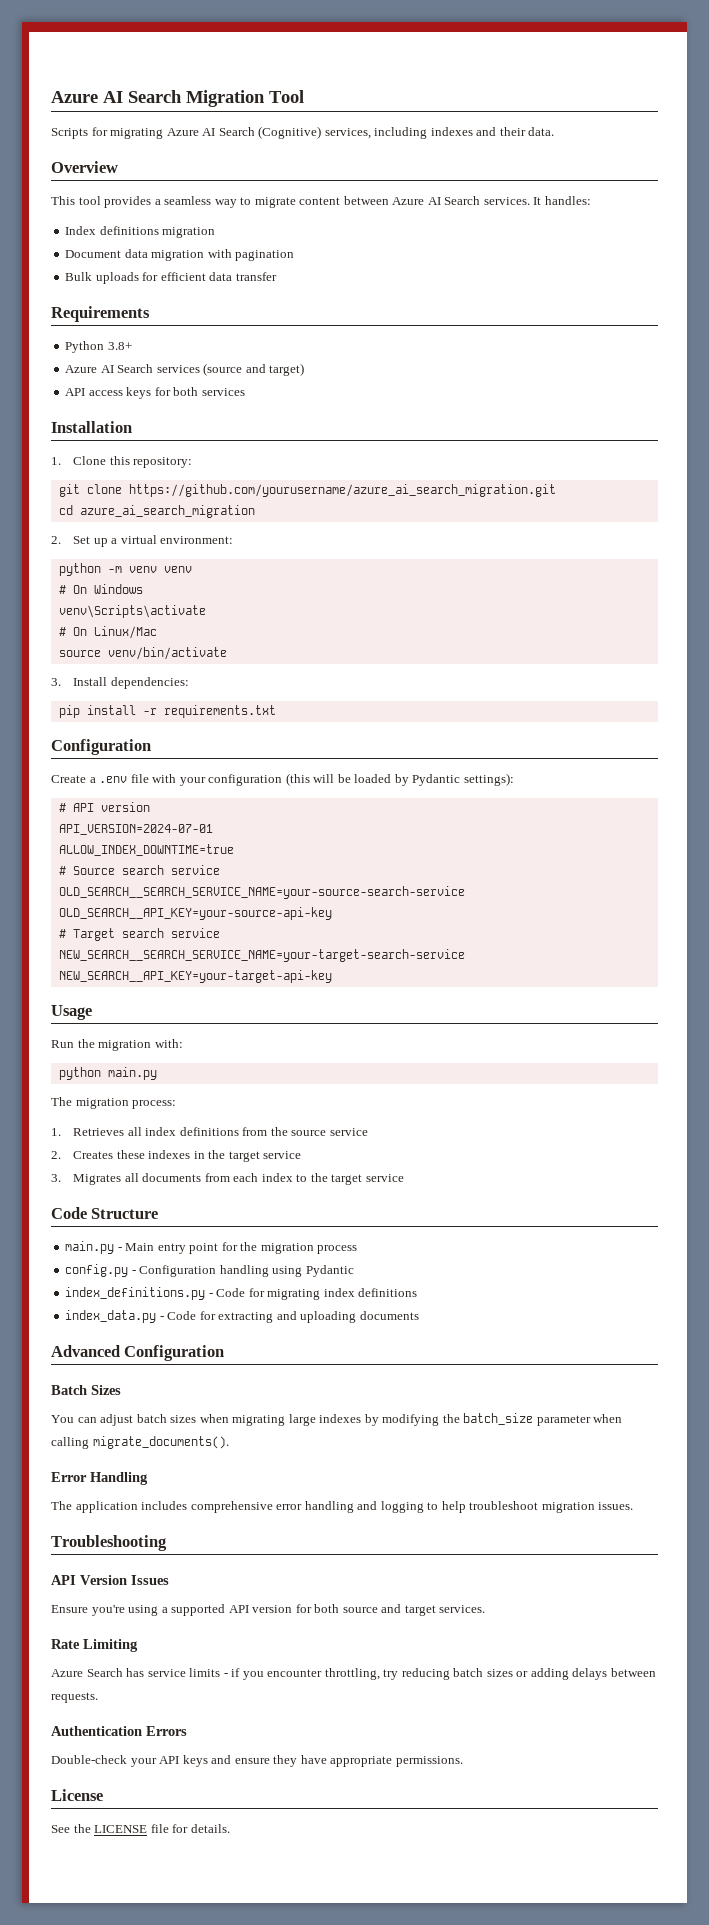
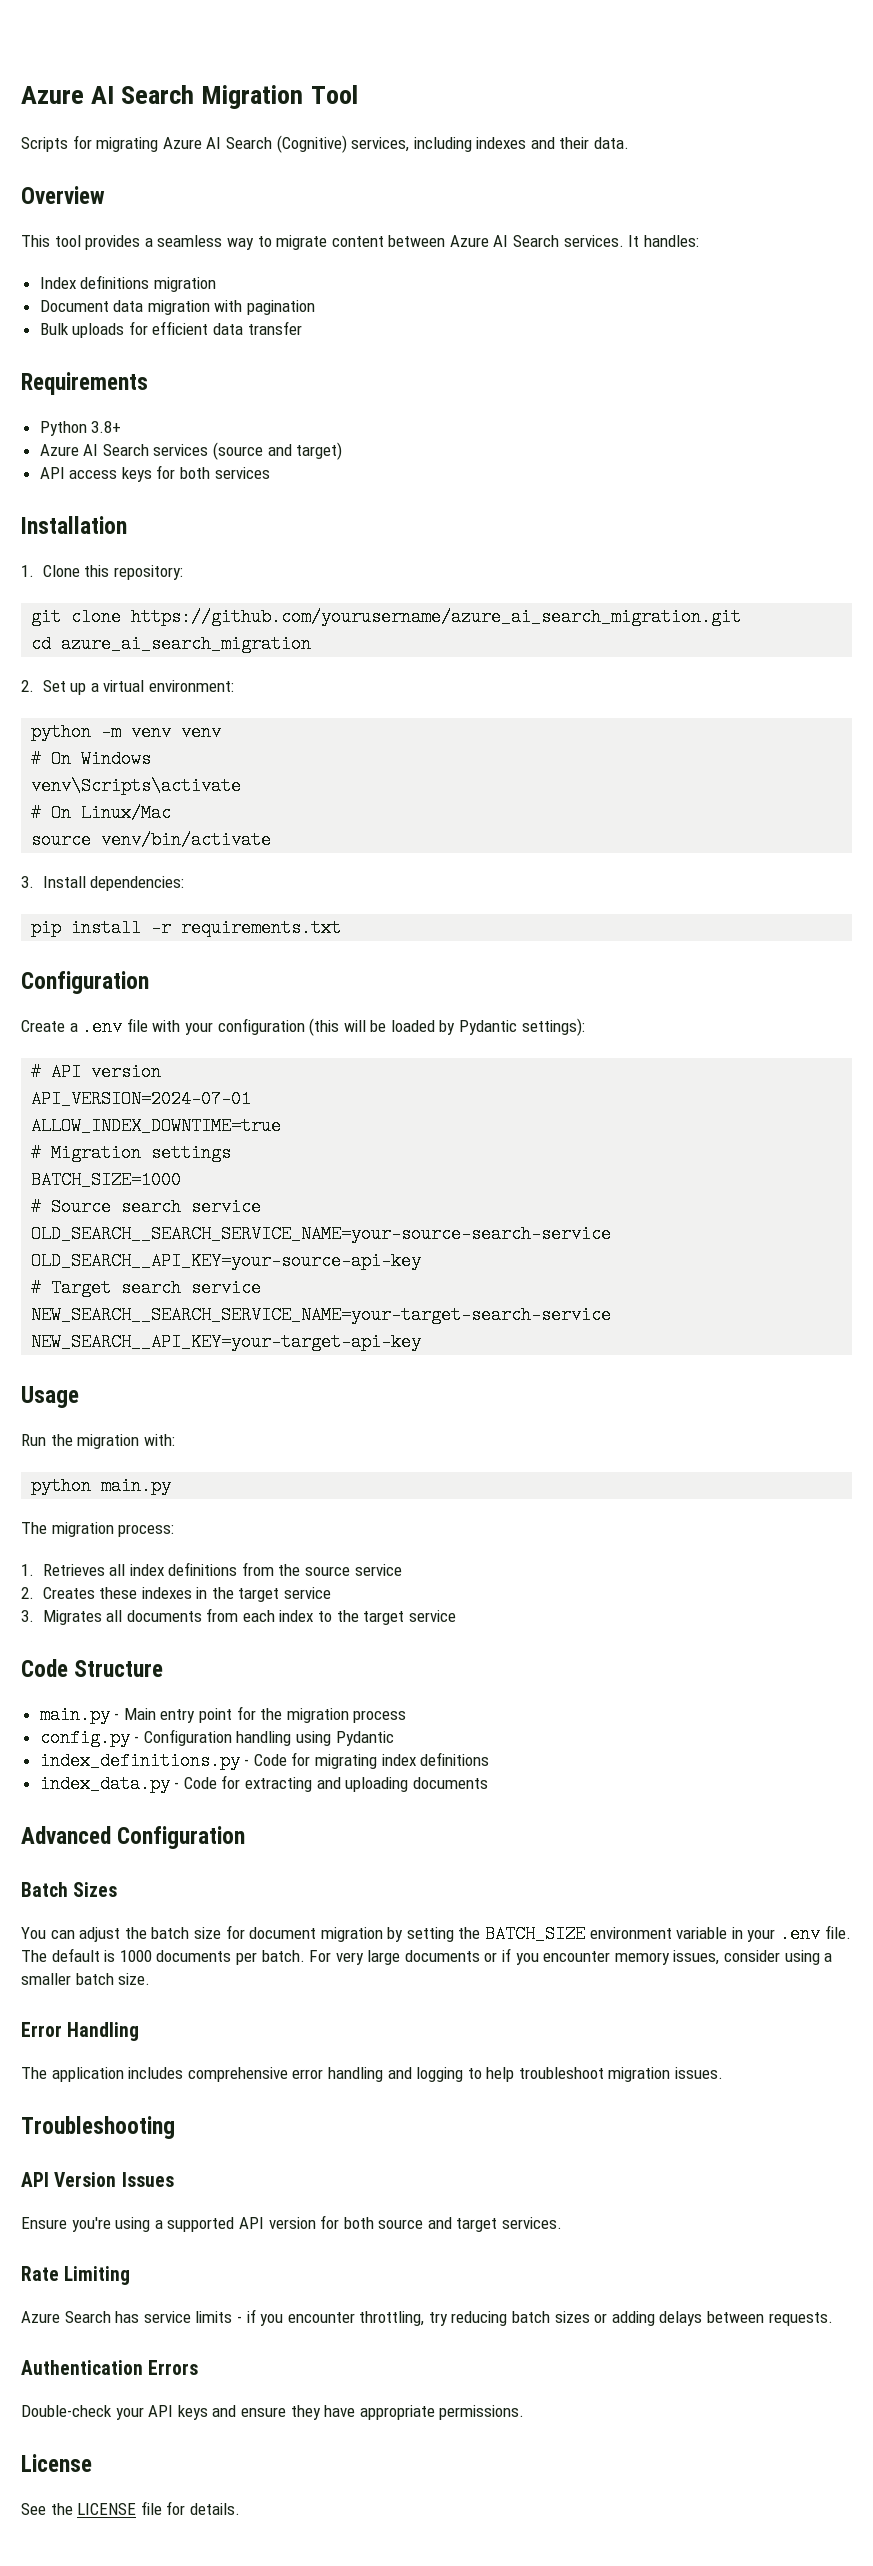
(234, 850) none -> [31,1144,232,1162] [31,1171,182,1189] // # Migration settings // BATCH_SIZE=1000
[136,1413,623,1426] [51,1436,229,1449] batch sizes when migrating large indexes by modifying the batch_size parameter when calling migrate_documents(). -> [124,1925,851,1943] [21,1948,833,1965] [21,1973,151,1985] the batch size for document migration by setting the BATCH_SIZE environment variable in your .env file. The default is 1000 documents per batch. For very large documents or if you encounter memory issues, consider using a smaller batch size.

